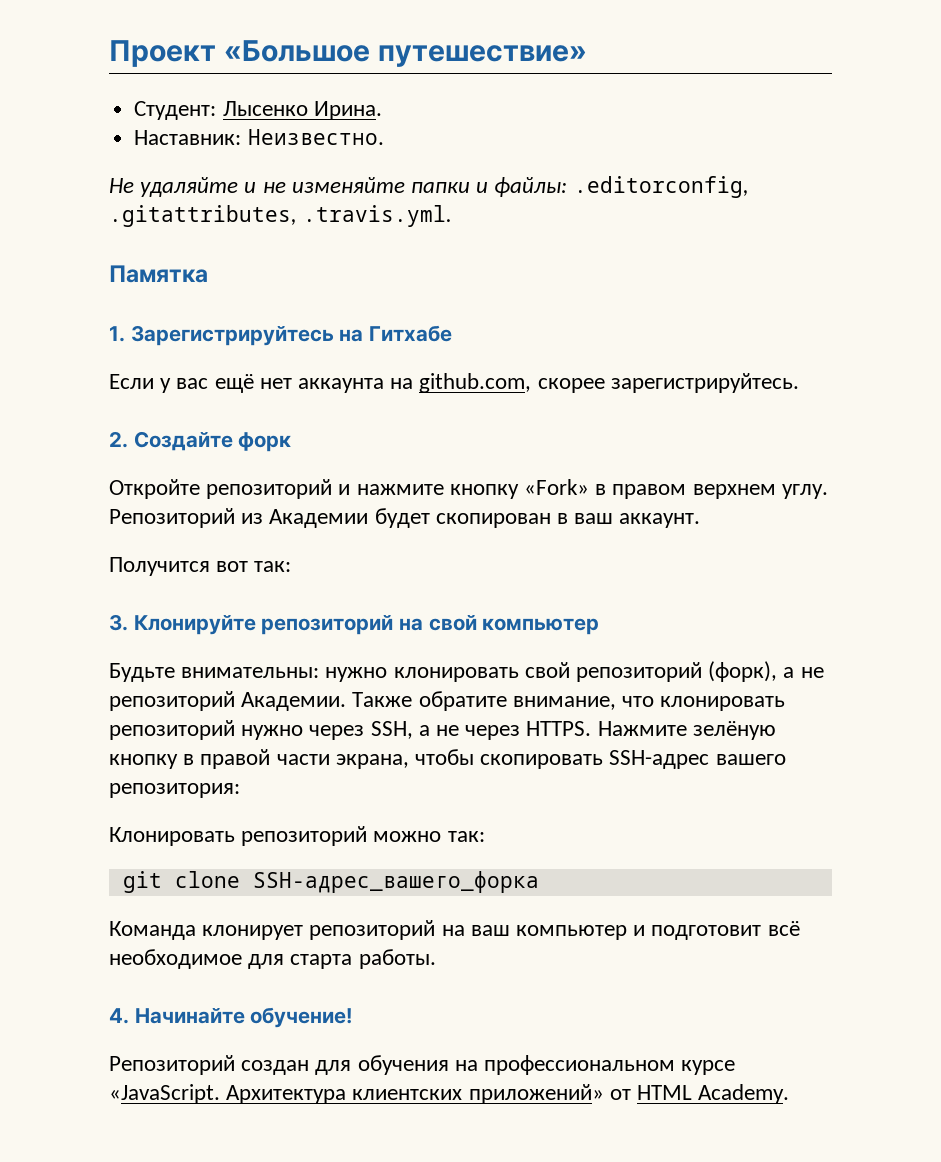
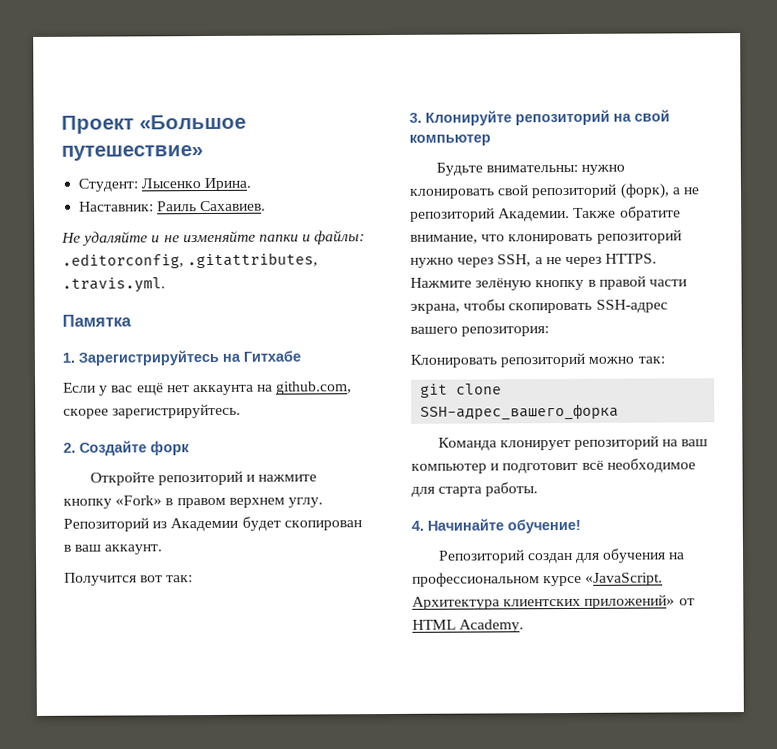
[247,129,384,145] Неизвестно. -> [157,200,267,212] Раиль Сахавиев.

